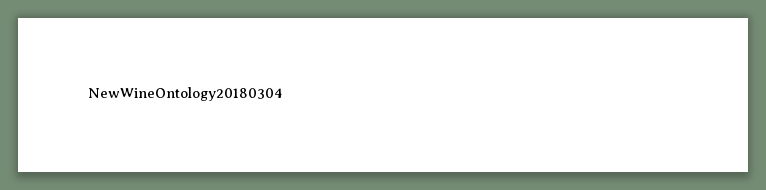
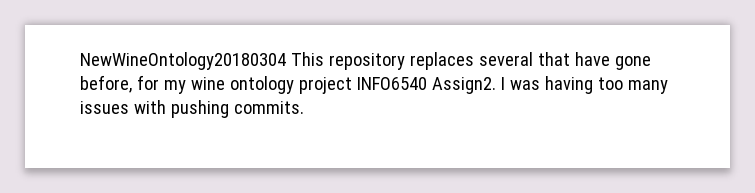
(283, 94) none -> [290,52,651,70] [80,75,668,94] [80,100,304,118] This repository replaces several that have gone before, for my wine ontology project INFO6540 Assign2. I was having too many issues with pushing commits.

